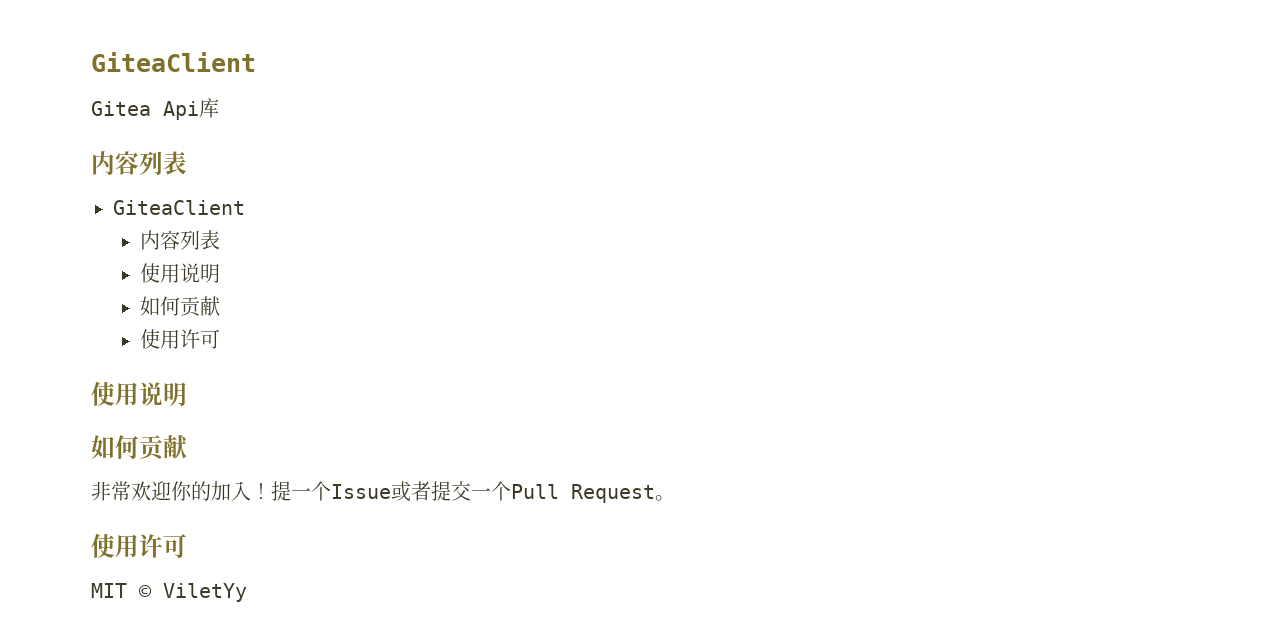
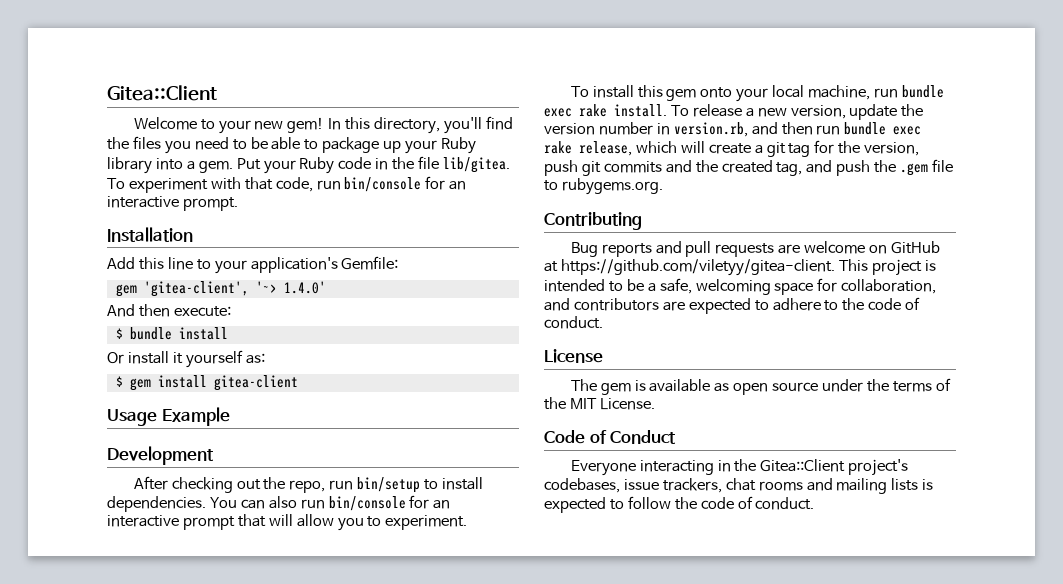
[91,52,256,72] [91,98,219,120] [91,151,187,176] [113,200,245,215] [139,230,220,250] [139,263,220,283] [139,296,220,317] [139,329,220,349] [91,382,187,406] [91,435,188,461] [91,481,675,503] [91,534,187,558] [91,583,247,602] GiteaClient // Gitea Api库 // 内容列表 // GiteaClient // 内容列表 // 使用说明 // 如何贡献 // 使用许可 // 使用说明 // 如何贡献 // 非常欢迎你的加入！提一个Issue或者提交一个Pull Request。 // 使用许可 // MIT © ViletYy -> [107,85,217,101] [133,116,513,134] [107,136,477,154] [107,156,511,174] [107,176,467,193] [107,196,238,211] [107,227,193,242] [107,256,399,274] [115,281,326,297] [107,304,231,317] [115,327,228,340] [107,350,265,368] [115,375,298,391] [107,407,230,426] [107,446,214,465] [133,476,484,493] [107,495,451,512] [107,514,468,531] [570,85,944,102] [544,104,924,120] [544,122,922,137] [544,140,920,157] [544,159,954,176] [544,178,663,195] [544,212,642,230] [570,241,941,257] [544,259,936,276] [544,278,937,295] [544,297,921,314] [544,316,603,329] [544,349,603,363] [570,378,951,395] [544,397,655,410] [544,430,677,444] [570,459,909,476] [544,478,934,494] [544,496,815,513] Gitea::Client // Welcome to your new gem! In this directory, you'll find the files you need to be able to package up your Ruby library into a gem. Put your Ruby code in the file lib/gitea. To experiment with that code, run bin/console for an interactive prompt. // Installation // Add this line to your application's Gemfile: // gem 'gitea-client', '~> 1.4.0' // And then execute: // $ bundle install // Or install it yourself as: // $ gem install gitea-client // Usage Example // Development // After checking out the repo, run bin/setup to install dependencies. You can also run bin/console for an interactive prompt that will allow you to experiment. // To install this gem onto your local machine, run bundle exec rake install. To release a new version, update the version number in version.rb, and then run bundle exec rake release, which will create a git tag for the version, push git commits and the created tag, and push the .gem file to rubygems.org. // Contributing // Bug reports and pull requests are welcome on GitHub at https://github.com/viletyy/gitea-client. This project is intended to be a safe, welcoming space for collaboration, and contributors are expected to adhere to the code of conduct. // License // The gem is available as open source under the terms of the MIT License. // Code of Conduct // Everyone interacting in the Gitea::Client project's codebases, issue trackers, chat rooms and mailing lists is expected to follow the code of conduct.

